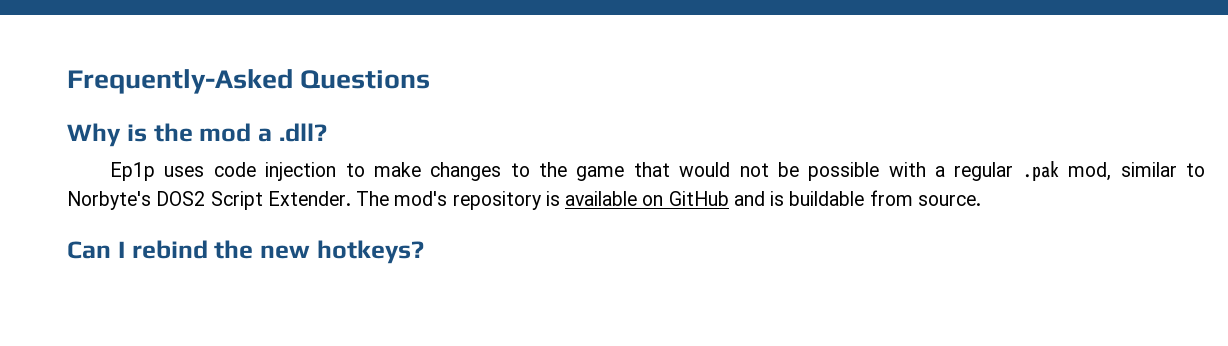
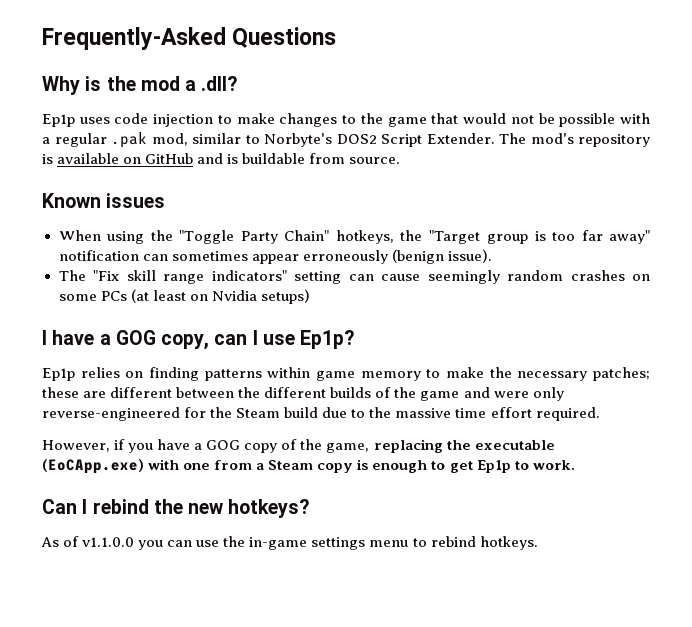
(981, 200) none -> [42,193,166,208] [58,230,650,244] [58,249,492,264] [58,270,650,284] [58,289,310,304] [42,330,355,350] [42,367,651,381] [42,387,564,401] [42,407,600,421] [42,439,555,453] [42,459,575,474] // Known issues // When using the "Toggle Party Chain" hotkeys, the "Target group is too far away" notification can sometimes appear erroneously (benign issue). // The "Fix skill range indicators" setting can cause seemingly random crashes on some PCs (at least on Nvidia setups) // I have a GOG copy, can I use Ep1p? // Ep1p relies on finding patterns within game memory to make the necessary patches; these are different between the different builds of the game and were only reverse-engineered for the Steam build due to the massive time effort required. // However, if you have a GOG copy of the game, replacing the executable (EoCApp.exe) with one from a Steam copy is enough to get Ep1p to work.
(424, 252) none -> [41,536,538,550] // As of v1.1.0.0 you can use the in-game settings menu to rebind hotkeys.

